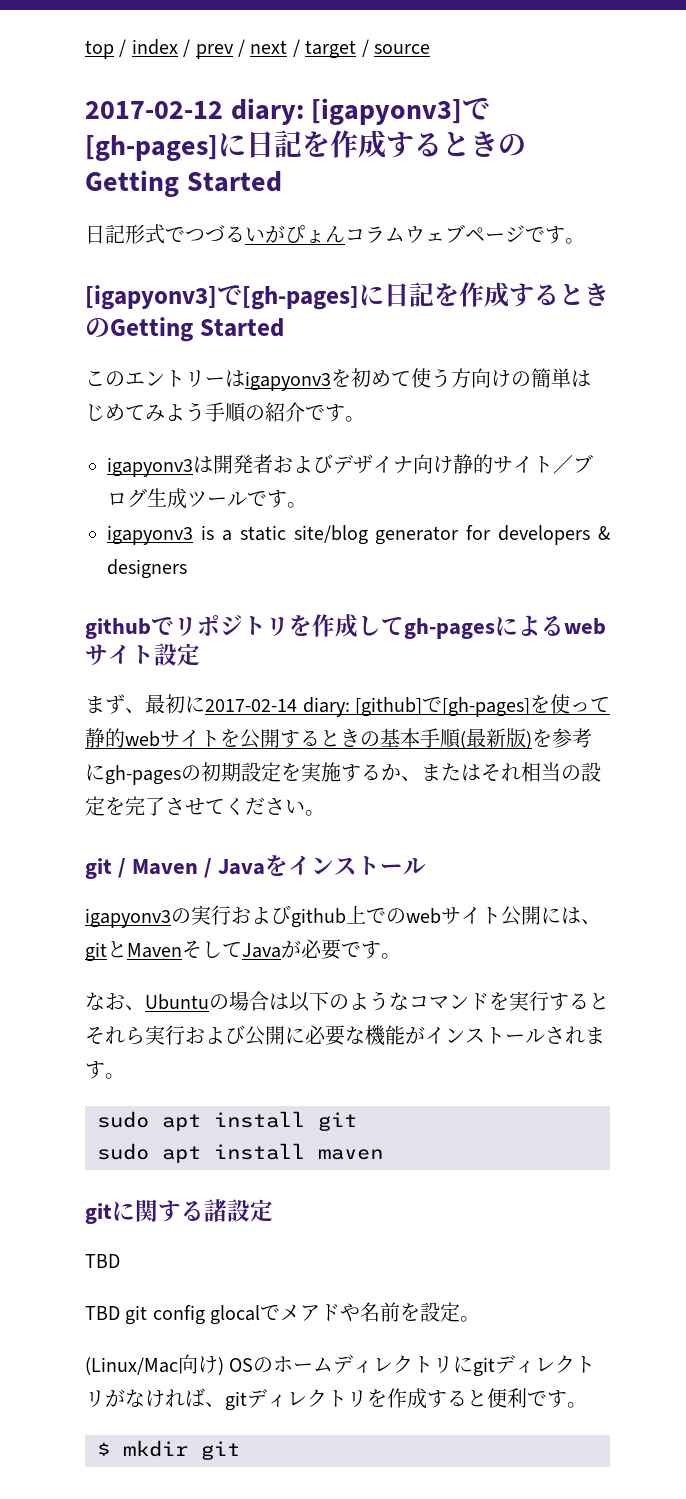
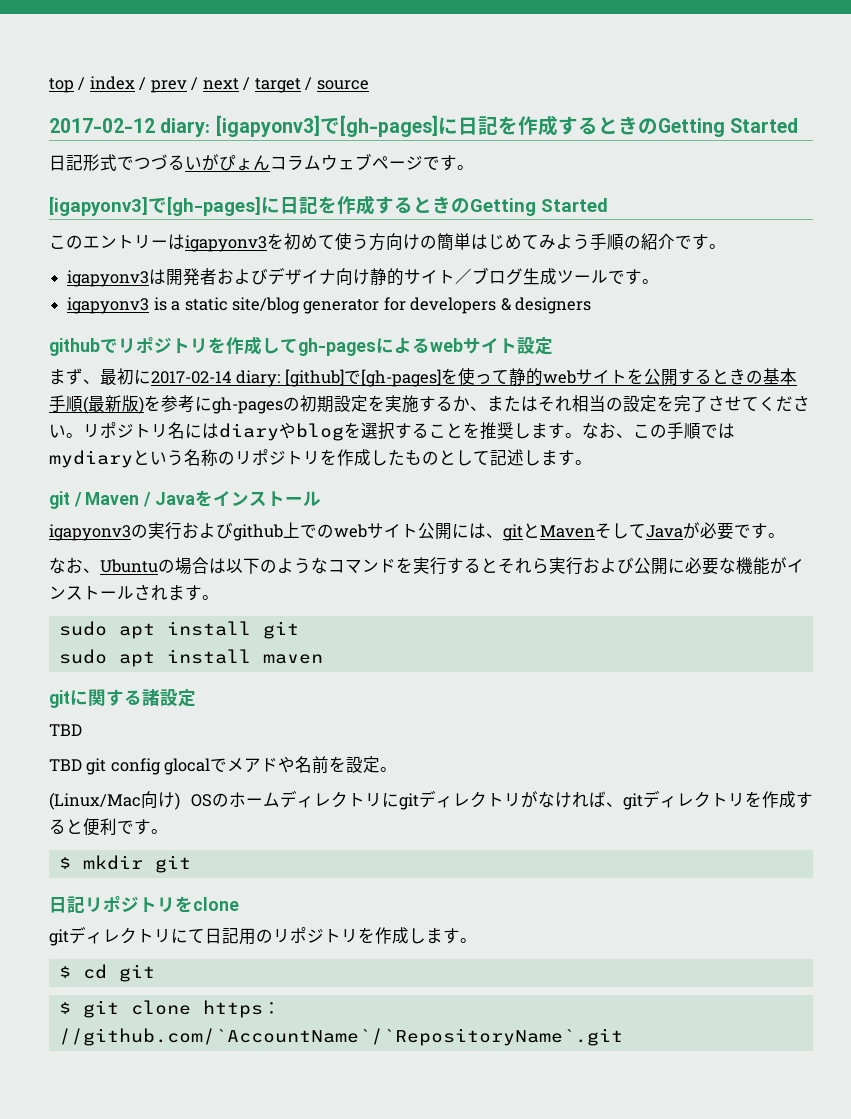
(325, 813) none -> [83,422,735,441] [49,449,592,468] リポジトリ名にはdiaryやblogを選択することを推奨します。なお、この手順ではmydiaryという名称のリポジトリを作成したものとして記述します。
(240, 1450) none -> [49,895,239,913] [49,926,477,946] [58,964,155,982] [58,1000,280,1018] [58,1028,623,1046] // 日記リポジトリをclone // gitディレクトリにて日記用のリポジトリを作成します。 // $ cd git // $ git clone https：//github.com/`AccountName`/`RepositoryName`.git

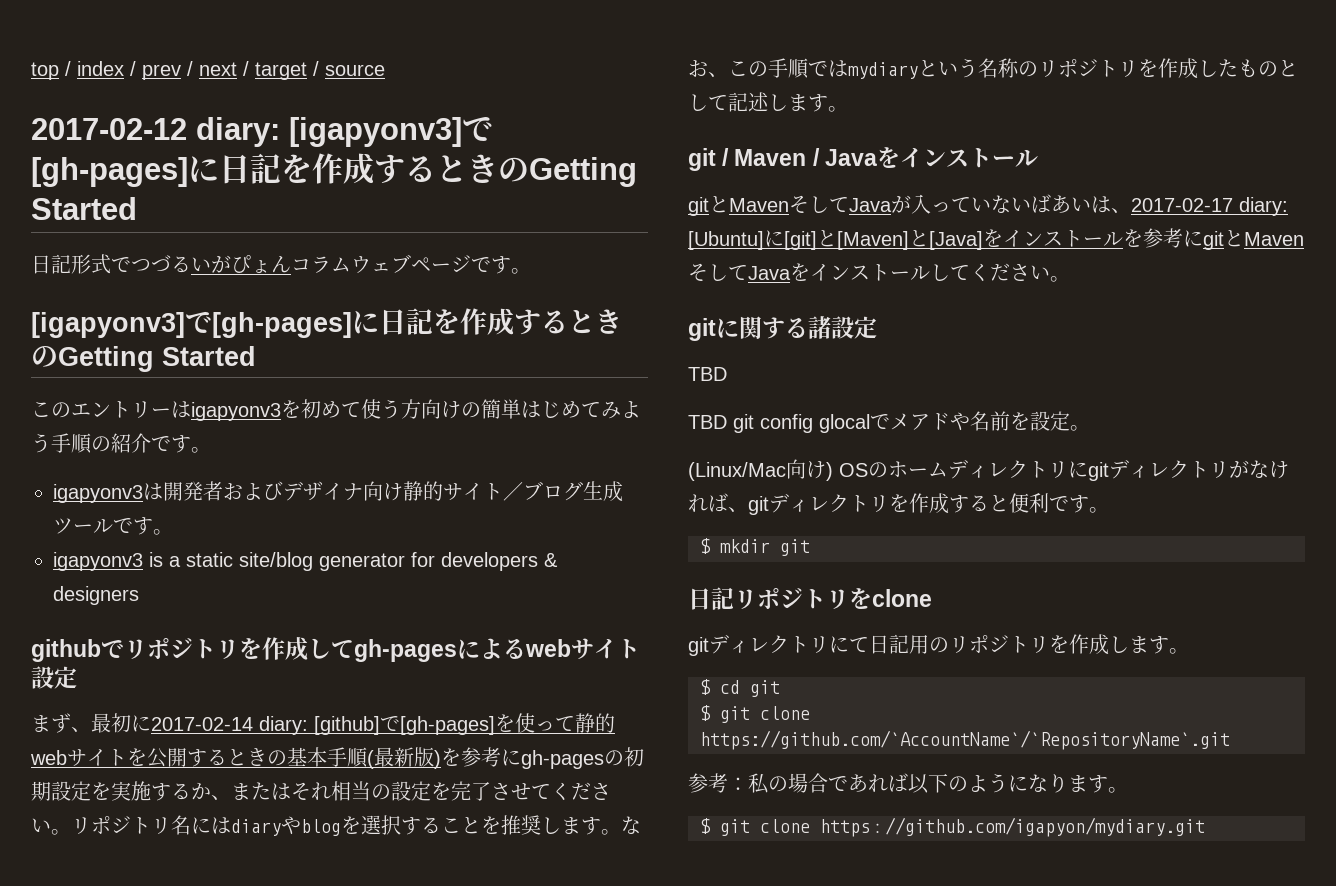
[49,522,503,541] igapyonv3の実行およびgithub上でのwebサイト公開には、 -> (1038, 158) none
[700,522,785,540] [49,557,804,575] [49,584,219,601] [58,621,299,639] [58,649,323,667] 必要です。 // なお、Ubuntuの場合は以下のようなコマンドを実行するとそれら実行および公開に必要な機能がインストールされます。 // sudo apt install git // sudo apt install maven -> [911,194,1288,216] [688,228,1304,250] [688,263,1070,282] 入っていないばあいは、2017-02-17 diary: [Ubuntu]に[git]と[Maven]と[Java]をインストールを参考にgitとMavenそしてJavaをインストールしてください。
(155, 973) none -> [700,705,810,723] [700,730,1230,750] [688,773,1128,794] // $ git clone https://github.com/`AccountName`/`RepositoryName`.git // 参考：私の場合であれば以下のようになります。
[58,1028,623,1046] //github.com/`AccountName`/`RepositoryName`.git -> [885,817,1205,837] //github.com/igapyon/mydiary.git

